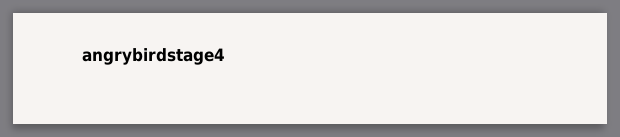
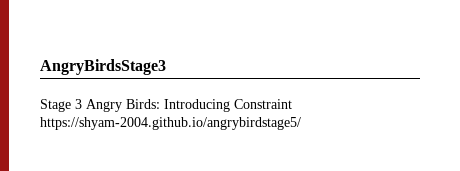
[82,48,225,65] angrybirdstage4 -> [40,59,166,75] [40,99,292,112] [40,117,301,130] AngryBirdsStage3 // Stage 3 Angry Birds: Introducing Constraint https://shyam-2004.github.io/angrybirdstage5/

